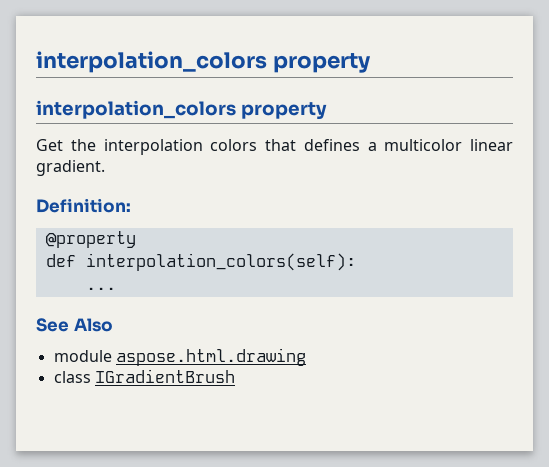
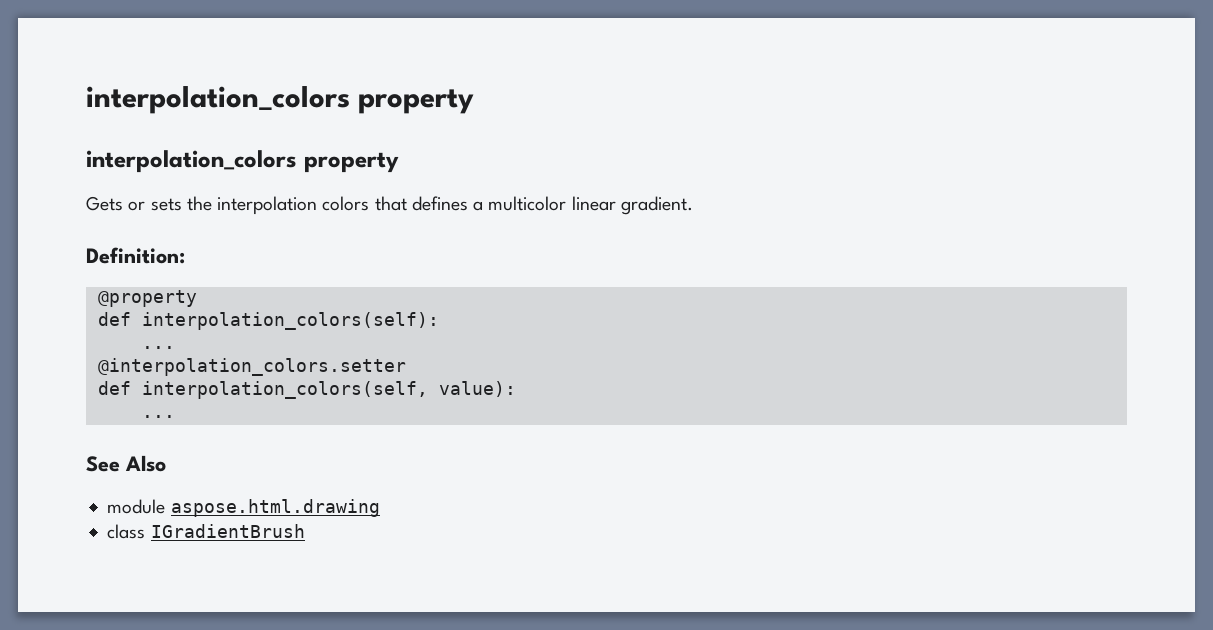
[36,139,63,151] Get -> [86,196,182,211] Gets or sets
(116, 288) none -> [97,358,406,376] [97,381,516,399] [141,415,175,418] // @interpolation_colors.setter // def interpolation_colors(self, value): // ...

